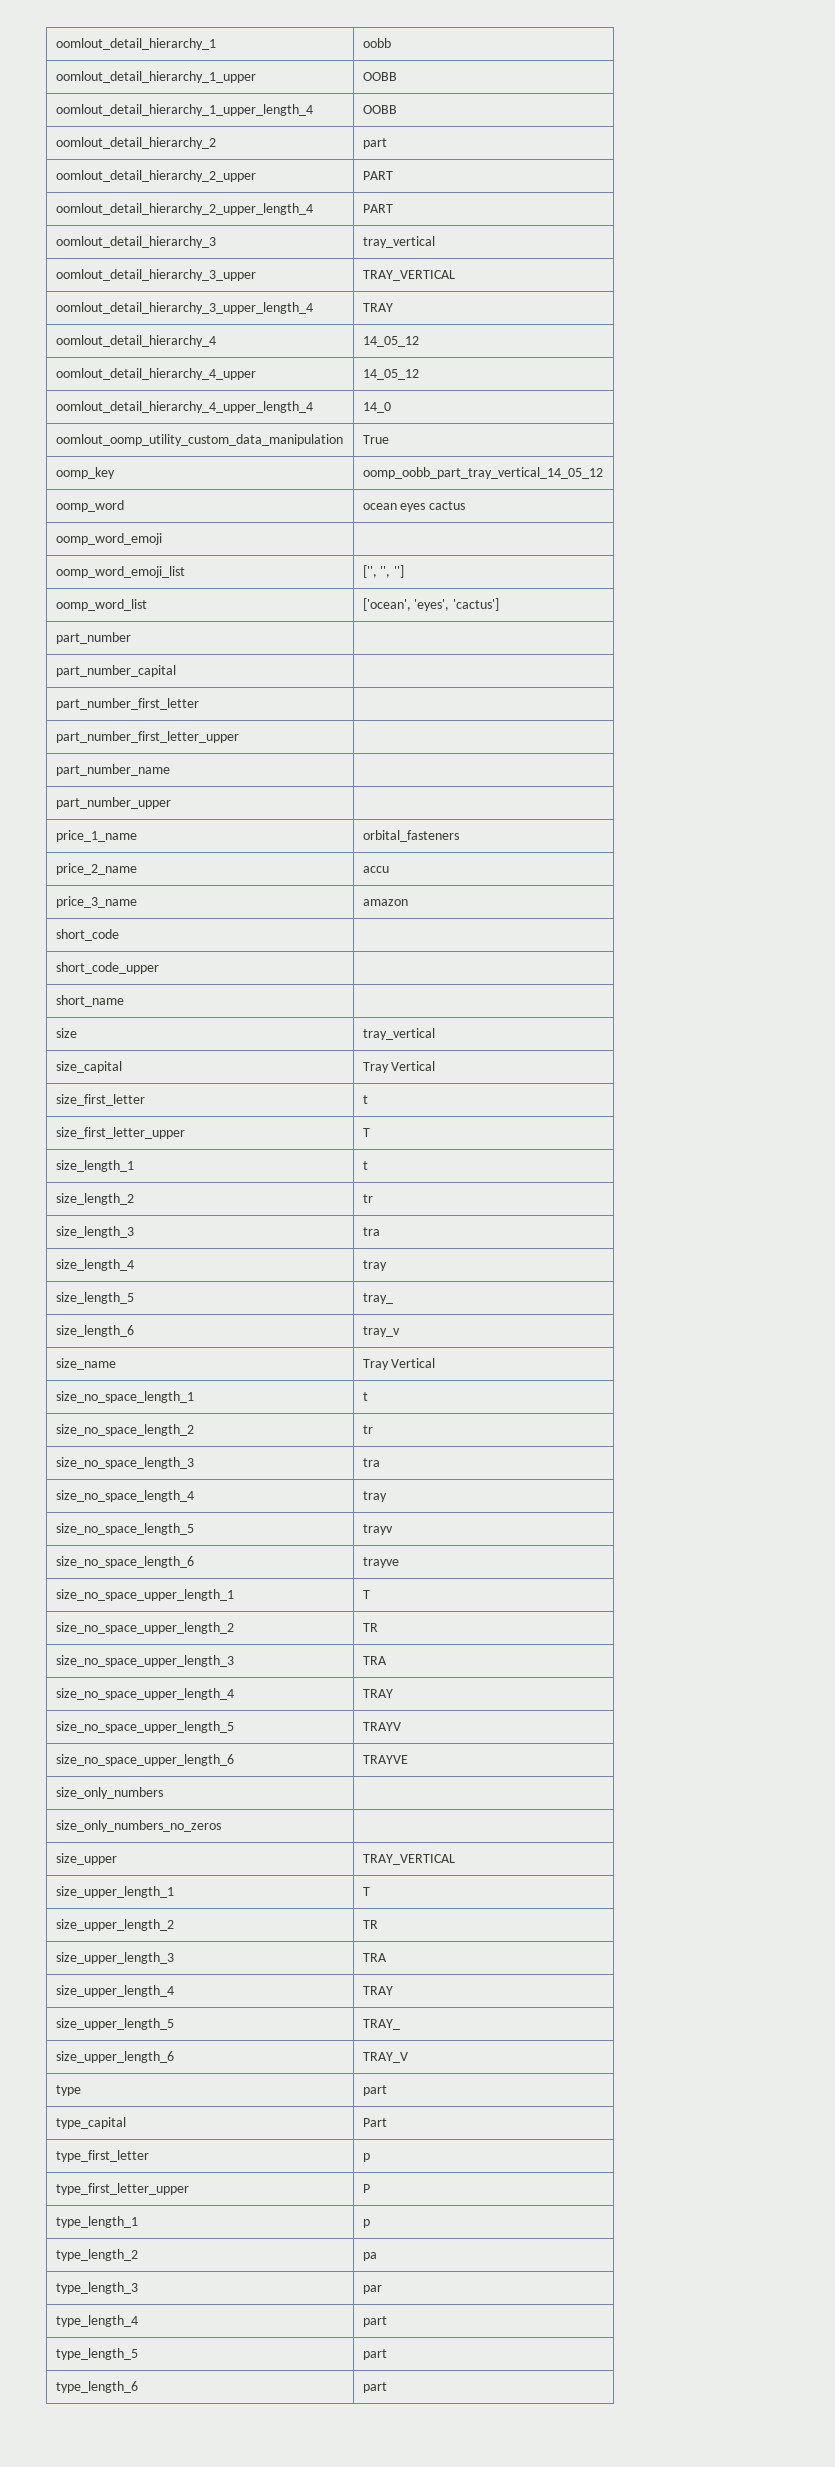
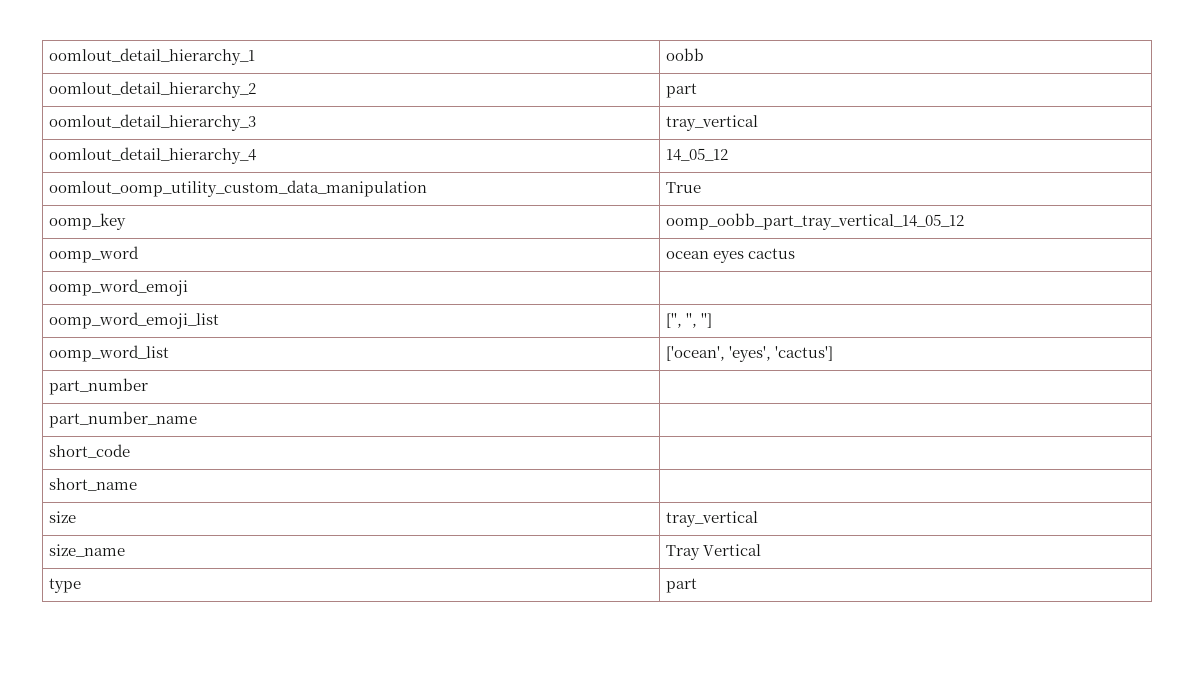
[55,71,256,83] [362,72,397,81] [55,104,313,116] [362,105,397,114] [55,137,216,149] [362,138,387,149] [55,170,256,182] [362,171,393,180] [55,203,313,215] [362,204,393,213] [55,236,216,248] [362,236,435,248] [55,269,256,281] [362,270,455,281] [55,302,313,314] [362,303,393,312] [55,335,216,347] [362,336,419,347] [55,368,256,380] [362,369,419,380] [55,401,313,413] [362,402,391,413] oomlout_detail_hierarchy_1_upper | OOBB // oomlout_detail_hierarchy_1_upper_length_4 | OOBB // oomlout_detail_hierarchy_2 | part // oomlout_detail_hierarchy_2_upper | PART // oomlout_detail_hierarchy_2_upper_length_4 | PART // oomlout_detail_hierarchy_3 | tray_vertical // oomlout_detail_hierarchy_3_upper | TRAY_VERTICAL // oomlout_detail_hierarchy_3_upper_length_4 | TRAY // oomlout_detail_hierarchy_4 | 14_05_12 // oomlout_detail_hierarchy_4_upper | 14_05_12 // oomlout_detail_hierarchy_4_upper_length_4 | 14_0 -> [48,81,256,98] [665,83,697,98] [48,114,256,131] [665,115,758,131] [48,147,256,164] [665,148,728,161] oomlout_detail_hierarchy_2 | part // oomlout_detail_hierarchy_3 | tray_vertical // oomlout_detail_hierarchy_4 | 14_05_12
[55,665,176,677] [55,698,199,710] [55,731,239,743] [55,764,170,776] [55,797,171,809] [55,830,137,842] [362,830,459,842] [55,863,137,875] [362,866,389,873] [55,896,137,908] [362,899,408,906] part_number_capital | // part_number_first_letter | // part_number_first_letter_upper | // part_number_name | // part_number_upper | // price_1_name | orbital_fasteners // price_2_name | accu // price_3_name | amazon -> [48,411,197,428] part_number_name |
[55,962,159,974] // short_code_upper | -> (130, 451) none
[55,1061,122,1073] [362,1061,436,1073] [55,1094,145,1106] [362,1095,368,1104] [55,1127,185,1139] [362,1128,370,1137] [55,1160,134,1172] [362,1161,368,1170] [55,1193,134,1205] [362,1194,373,1203] [55,1226,134,1238] [362,1227,380,1236] [55,1259,134,1271] [362,1260,387,1271] [55,1292,134,1304] [362,1293,393,1304] [55,1325,134,1337] [362,1326,400,1337] [55,1358,116,1370] [362,1358,436,1370] [55,1391,194,1403] [362,1392,368,1401] [55,1424,194,1436] [362,1425,373,1434] [55,1457,194,1469] [362,1458,380,1467] [55,1490,194,1502] [362,1491,387,1502] [55,1523,194,1535] [362,1524,393,1535] [55,1556,194,1568] [362,1557,399,1568] [55,1589,234,1601] [362,1590,370,1599] [55,1622,234,1634] [362,1623,378,1632] [55,1655,234,1667] [362,1656,387,1665] [55,1688,234,1700] [362,1689,393,1698] [55,1721,234,1733] [362,1722,401,1731] [55,1754,234,1766] [362,1755,408,1764] [55,1787,163,1799] [55,1820,221,1832] [55,1853,117,1865] [362,1854,455,1865] [55,1886,174,1898] [362,1887,370,1896] [55,1919,174,1931] [362,1920,378,1929] [55,1952,174,1964] [362,1953,387,1962] [55,1985,174,1997] [362,1986,393,1995] [55,2018,174,2030] [362,2019,400,2030] [55,2051,174,2063] [362,2052,408,2063] [55,2085,81,2096] [362,2085,387,2096] [55,2117,126,2129] [362,2118,387,2127] [55,2150,149,2162] [362,2153,370,2162] [55,2183,189,2195] [362,2184,370,2193] [55,2216,138,2228] [362,2219,370,2228] [55,2249,138,2261] [362,2252,377,2261] [55,2282,138,2294] [362,2285,382,2294] [55,2315,138,2327] [362,2316,387,2327] [55,2348,138,2360] [362,2349,387,2360] [55,2381,138,2393] size_capital | Tray Vertical // size_first_letter | t // size_first_letter_upper | T // size_length_1 | t // size_length_2 | tr // size_length_3 | tra // size_length_4 | tray // size_length_5 | tray_ // size_length_6 | tray_v // size_name | Tray Vertical // size_no_space_length_1 | t // size_no_space_length_2 | tr // size_no_space_length_3 | tra // size_no_space_length_4 | tray // size_no_space_length_5 | trayv // size_no_space_length_6 | trayve // size_no_space_upper_length_1 | T // size_no_space_upper_length_2 | TR // size_no_space_upper_length_3 | TRA // size_no_space_upper_length_4 | TRAY // size_no_space_upper_length_5 | TRAYV // size_no_space_upper_length_6 | TRAYVE // size_only_numbers | // size_only_numbers_no_zeros | // size_upper | TRAY_VERTICAL // size_upper_length_1 | T // size_upper_length_2 | TR // size_upper_length_3 | TRA // size_upper_length_4 | TRAY // size_upper_length_5 | TRAY_ // size_upper_length_6 | TRAY_V // type | part // type_capital | Part // type_first_letter | p // type_first_letter_upper | P // type_length_1 | p // type_length_2 | pa // type_length_3 | par // type_length_4 | part // type_length_5 | part // type_length_6 -> [48,544,125,557] [665,544,761,560] [48,578,81,593] size_name | Tray Vertical // type

